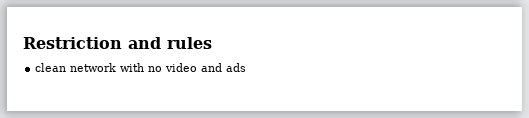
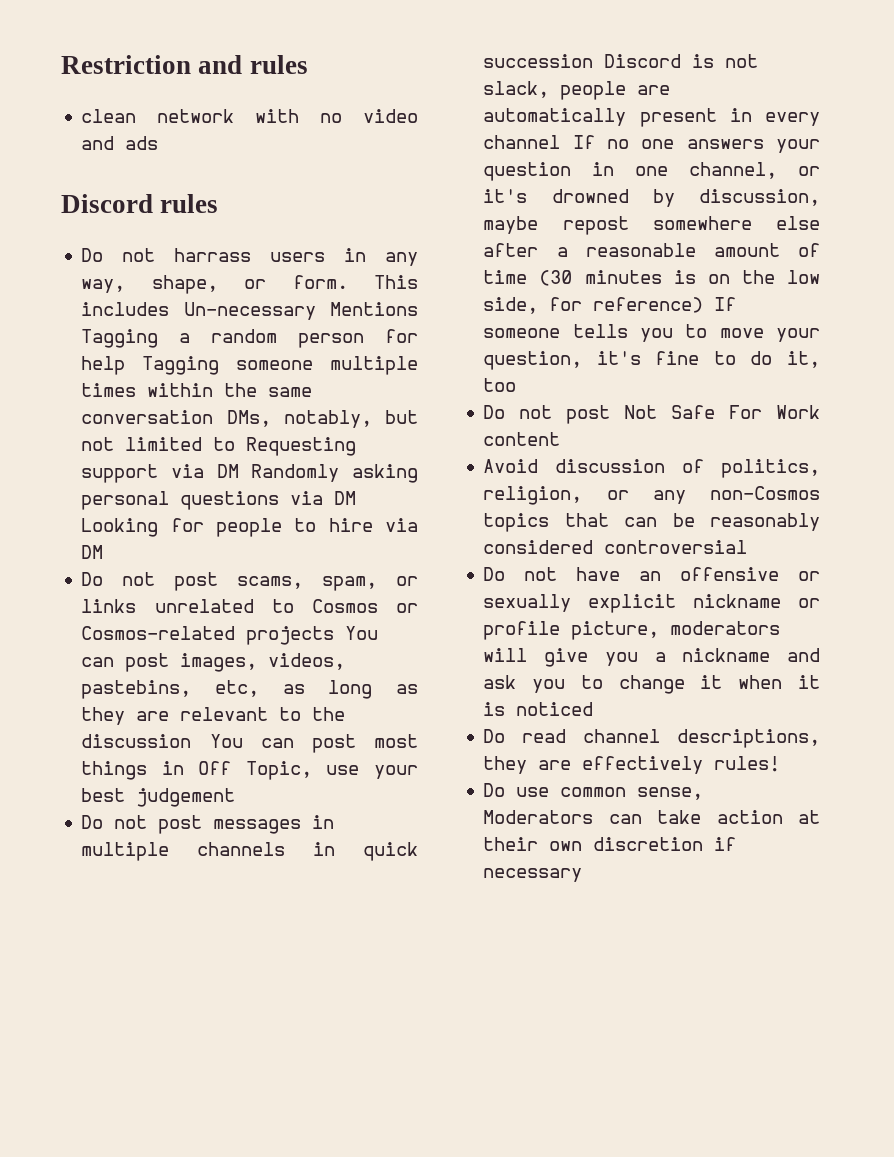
(247, 67) none -> [61,194,219,213] [81,248,418,266] [81,275,418,294] [81,302,418,320] [81,329,418,348] [81,356,418,375] [81,383,313,397] [81,410,418,428] [81,437,357,456] [81,464,418,483] [81,491,357,510] [81,518,418,537] [81,545,104,559] [81,572,418,591] [81,599,418,613] [81,626,379,645] [81,653,346,672] [81,680,418,699] [81,707,346,725] [81,734,418,753] [81,761,418,780] [81,788,236,807] [81,815,335,834] [81,842,418,861] [483,54,759,68] [483,81,671,100] [483,108,820,127] [483,135,820,153] [483,162,820,181] [483,189,820,207] [483,216,820,235] [483,243,820,257] [483,270,820,286] [483,297,737,314] [483,324,820,342] [483,351,820,370] [483,378,517,392] [483,405,820,424] [483,432,561,446] [483,459,820,478] [483,486,820,505] [483,513,820,532] [483,540,748,554] [483,567,820,581] [483,594,820,613] [483,621,781,640] [483,648,820,667] [483,675,820,694] [483,702,594,716] [483,729,820,748] [483,756,781,774] [483,783,704,800] [483,810,820,824] [483,837,737,851] [483,868,583,882] // Discord rules // Do not harrass users in any way, shape, or form. This includes Un-necessary Mentions Tagging a random person for help Tagging someone multiple times within the same conversation DMs, notably, but not limited to Requesting support via DM Randomly asking personal questions via DM Looking for people to hire via DM // Do not post scams, spam, or links unrelated to Cosmos or Cosmos-related projects You can post images, videos, pastebins, etc, as long as they are relevant to the discussion You can post most things in Off Topic, use your best judgement // Do not post messages in multiple channels in quick succession Discord is not slack, people are automatically present in every channel If no one answers your question in one channel, or it's drowned by discussion, maybe repost somewhere else after a reasonable amount of time (30 minutes is on the low side, for reference) If someone tells you to move your question, it's fine to do it, too // Do not post Not Safe For Work content // Avoid discussion of politics, religion, or any non-Cosmos topics that can be reasonably considered controversial // Do not have an offensive or sexually explicit nickname or profile picture, moderators will give you a nickname and ask you to change it when it is noticed // Do read channel descriptions, they are effectively rules! // Do use common sense, Moderators can take action at their own discretion if necessary

